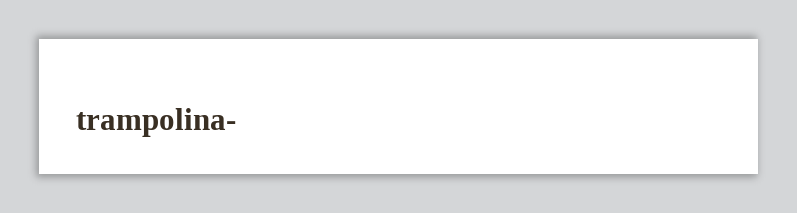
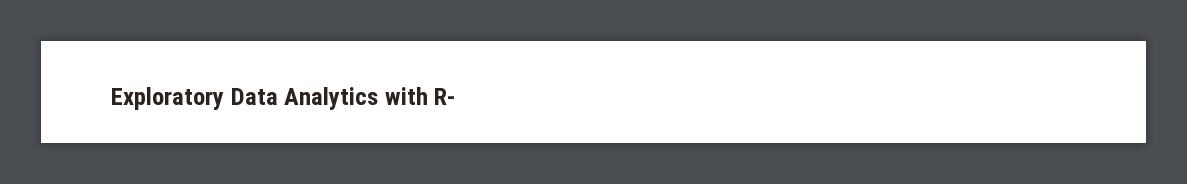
[76,108,236,137] trampolina- -> [111,87,457,110] Exploratory Data Analytics with R-

